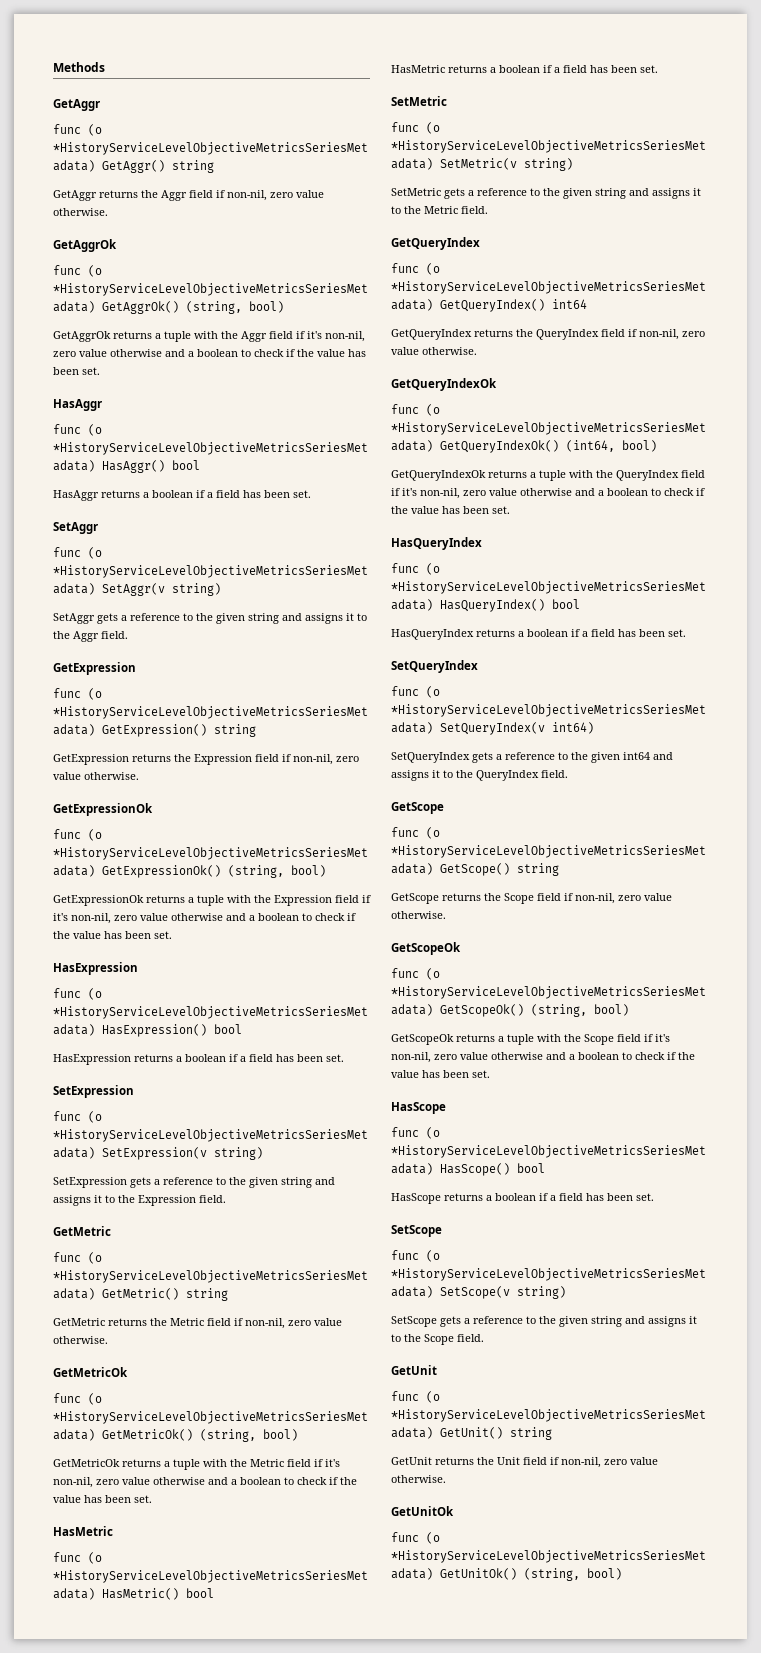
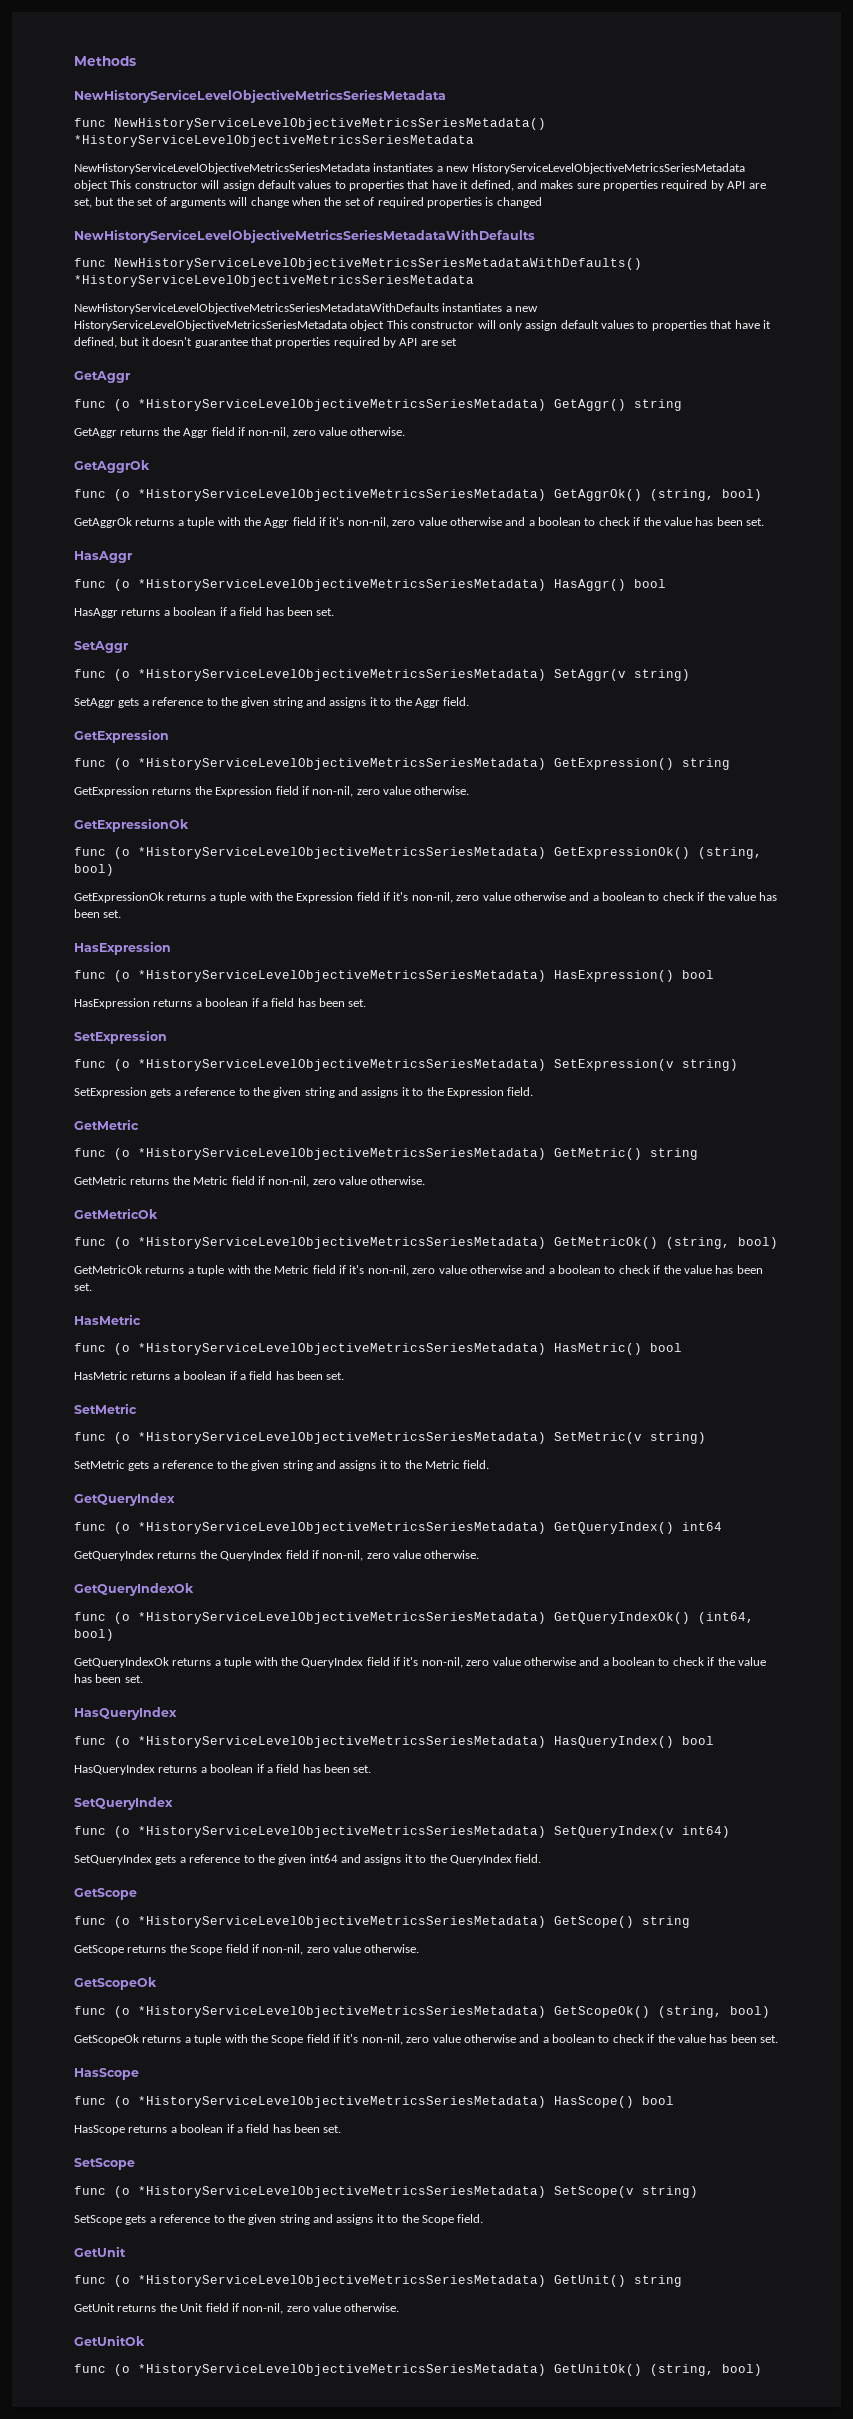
(105, 67) none -> [74,89,446,103] [74,118,546,130] [74,135,474,147] [74,163,745,174] [74,180,766,191] [74,197,542,208] [74,229,535,243] [74,258,642,270] [74,275,474,287] [74,303,539,314] [74,320,771,331] [74,337,458,348] // NewHistoryServiceLevelObjectiveMetricsSeriesMetadata // func NewHistoryServiceLevelObjectiveMetricsSeriesMetadata() *HistoryServiceLevelObjectiveMetricsSeriesMetadata // NewHistoryServiceLevelObjectiveMetricsSeriesMetadata instantiates a new HistoryServiceLevelObjectiveMetricsSeriesMetadata object This constructor will assign default values to properties that have it defined, and makes sure properties required by API are set, but the set of arguments will change when the set of required properties is changed // NewHistoryServiceLevelObjectiveMetricsSeriesMetadataWithDefaults // func NewHistoryServiceLevelObjectiveMetricsSeriesMetadataWithDefaults() *HistoryServiceLevelObjectiveMetricsSeriesMetadata // NewHistoryServiceLevelObjectiveMetricsSeriesMetadataWithDefaults instantiates a new HistoryServiceLevelObjectiveMetricsSeriesMetadata object This constructor will only assign default values to properties that have it defined, but it doesn't guarantee that properties required by API are set

